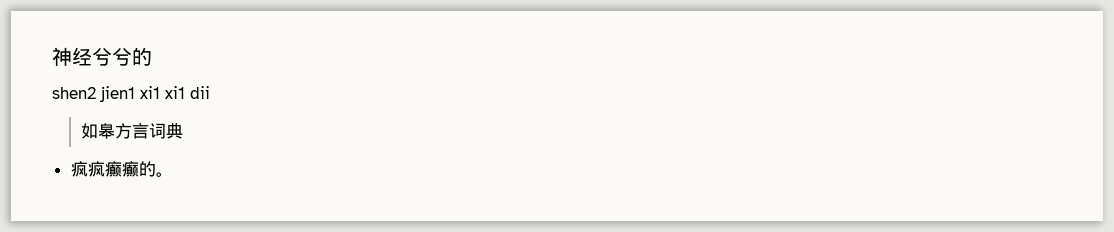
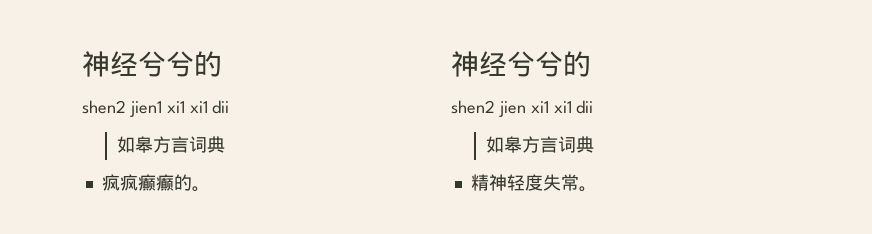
(173, 174) none -> [451,51,591,77] [451,100,594,117] [486,136,595,153] [470,174,597,192] // 神经兮兮的 // shen2 jien xi1 xi1 dii // 如皋方言词典 // 精神轻度失常。

